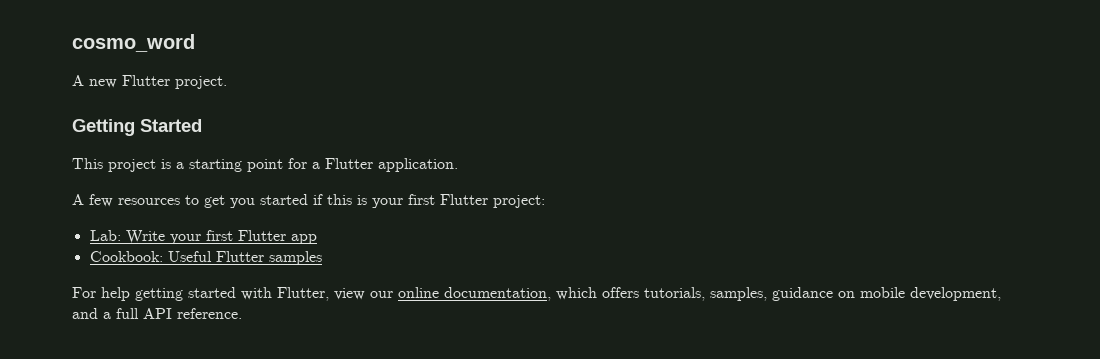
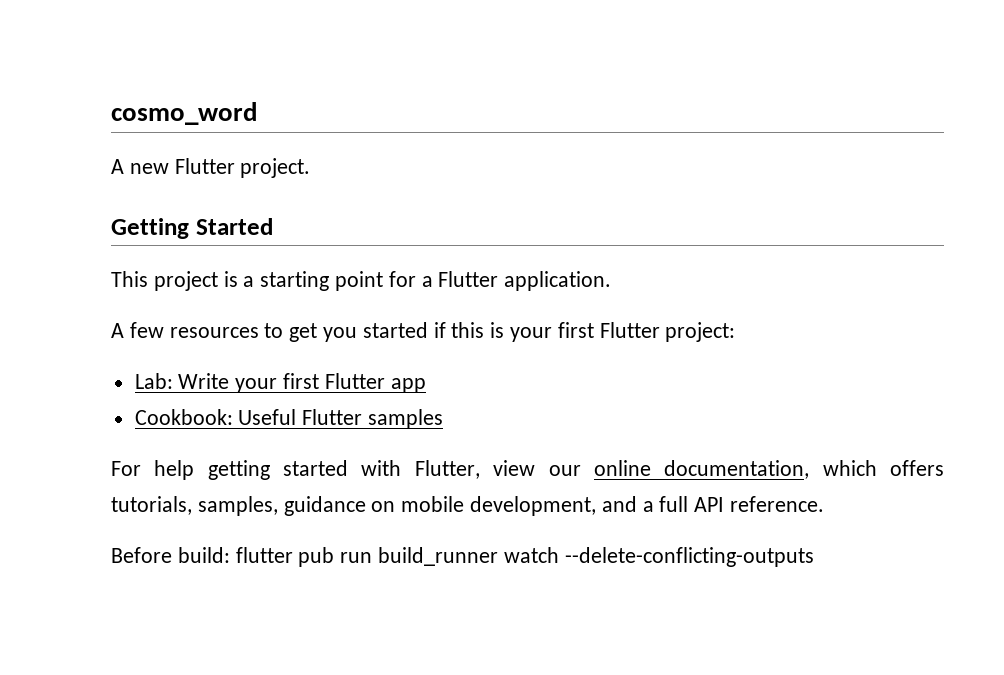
(242, 313) none -> [111,547,814,567] // Before build: flutter pub run build_runner watch --delete-conflicting-outputs

